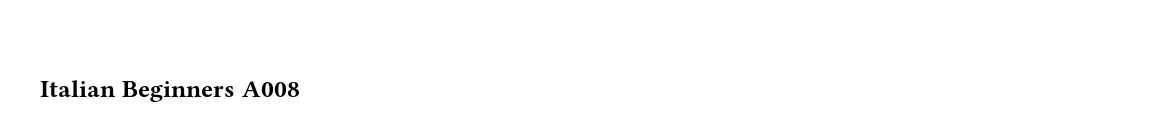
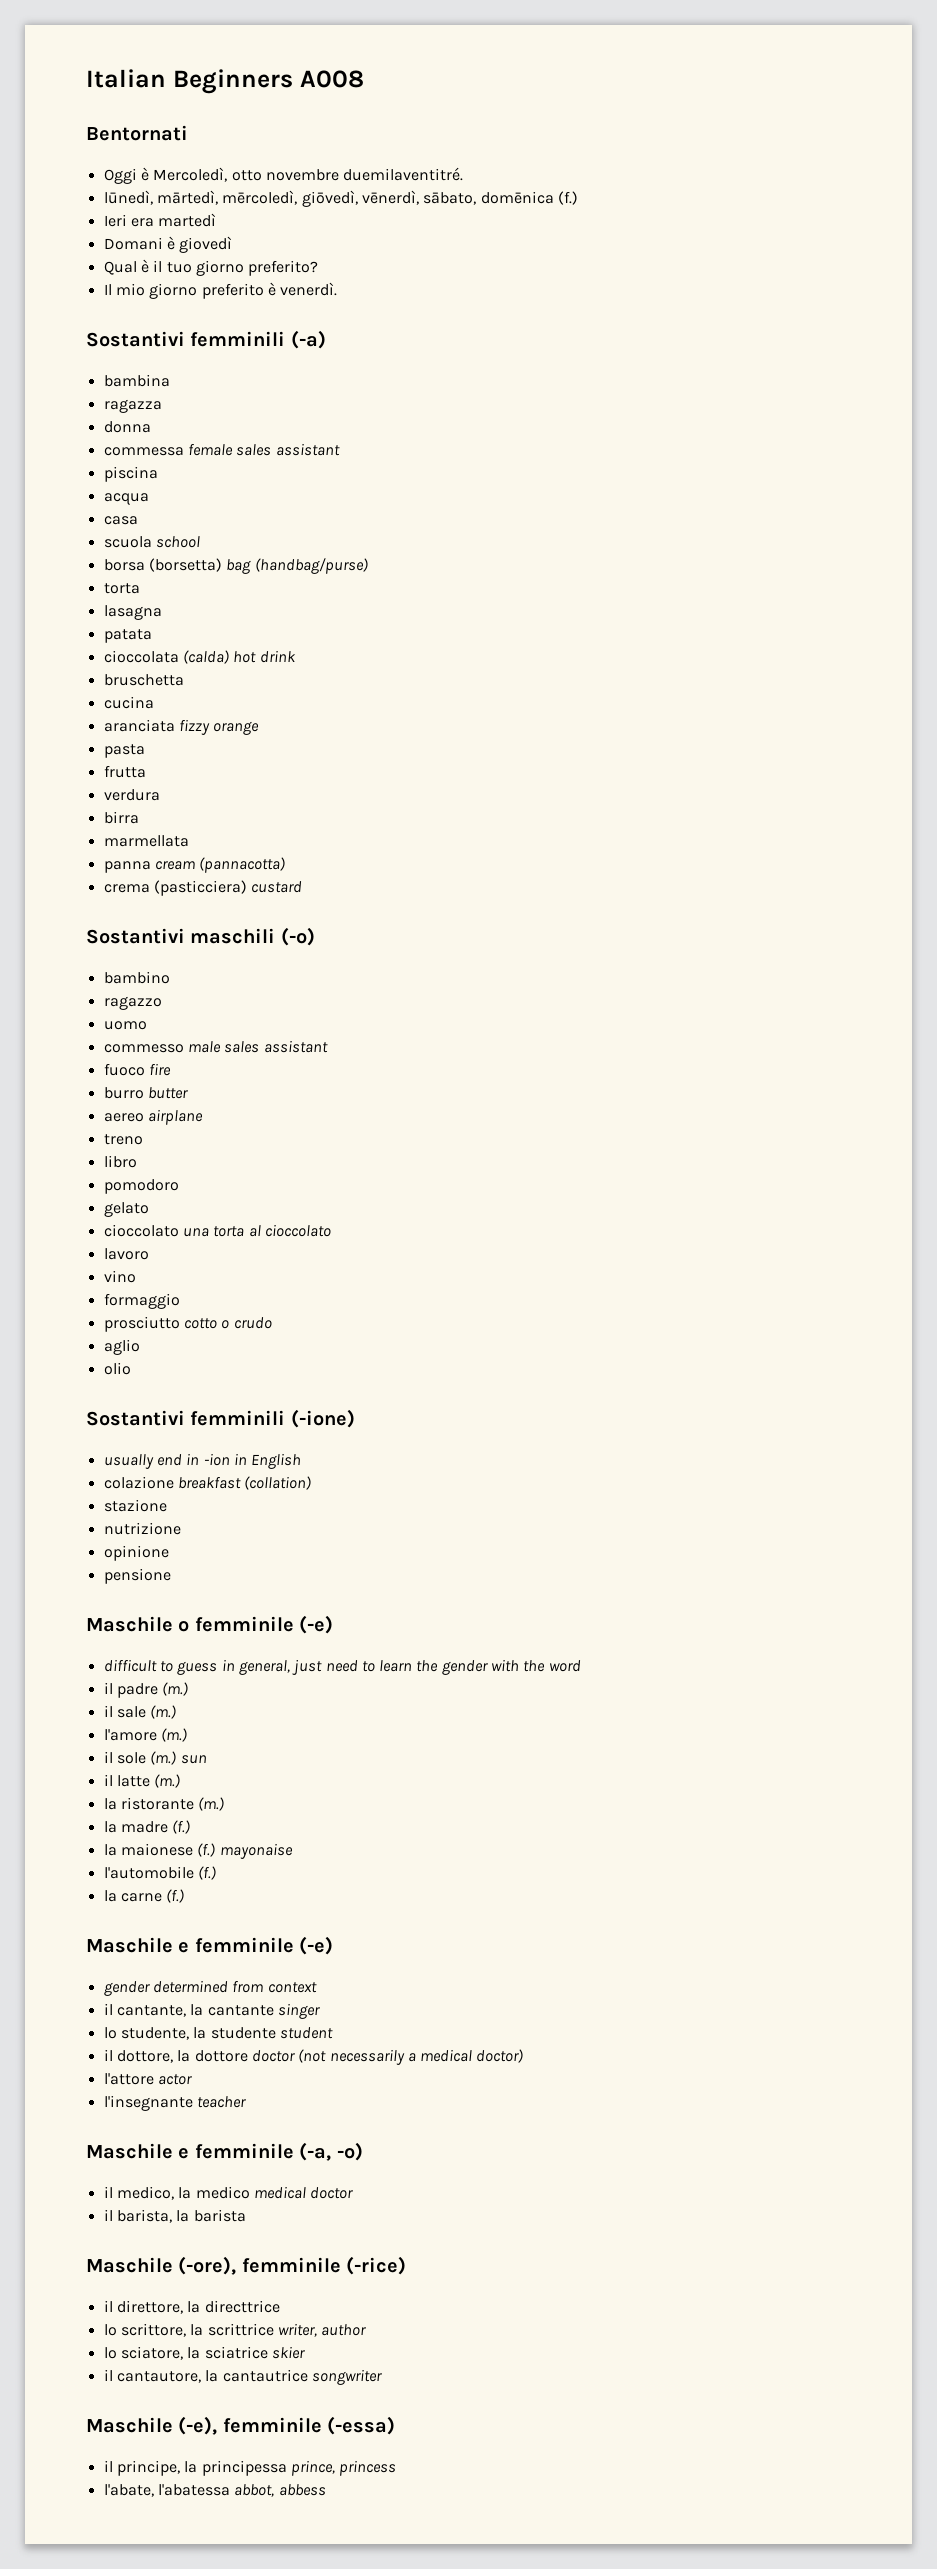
(300, 89) none -> [86,125,188,141] [103,167,464,184] [103,190,578,207] [103,213,217,227] [103,236,233,253] [103,259,319,276] [103,282,338,299] [86,330,326,349] [103,374,170,387] [103,399,162,413] [103,421,151,433] [103,443,340,456] [103,466,158,482] [103,493,149,505] [103,516,138,525] [103,536,200,548] [103,558,368,574] [103,583,140,594] [103,605,162,620] [103,629,152,643] [103,650,296,664] [103,674,184,686] [103,696,154,709] [103,719,260,735] [103,744,145,758] [103,765,146,778] [103,789,160,801] [103,811,139,824] [103,835,189,847] [103,857,286,873] [103,880,303,896] [86,927,315,946] [103,971,170,984] [103,996,162,1010] [103,1021,147,1030] [103,1040,328,1053] [103,1063,171,1076] [103,1087,188,1099] [103,1109,203,1125] [103,1134,143,1145] [103,1155,137,1168] [103,1179,179,1194] [103,1202,149,1217] [103,1224,331,1237] [103,1248,149,1260] [103,1270,136,1283] [103,1293,180,1309] [103,1316,272,1332] [103,1339,140,1355] [103,1362,131,1375] [86,1409,355,1428] [103,1453,302,1469] [103,1476,312,1490] [103,1499,167,1512] [103,1522,181,1535] [103,1545,169,1561] [103,1568,171,1584] [86,1615,334,1634] [103,1659,581,1675] [103,1682,189,1698] [103,1705,177,1719] [103,1728,187,1742] [103,1751,207,1765] [103,1774,181,1788] [103,1797,225,1811] [103,1820,191,1834] [103,1843,293,1859] [103,1866,216,1880] [103,1889,185,1903] [86,1936,334,1955] [103,1980,317,1996] [103,2003,320,2019] [103,2027,333,2040] [103,2049,524,2065] [103,2073,192,2085] [103,2095,246,2111] [86,2142,363,2161] [103,2186,354,2200] [103,2209,246,2223] [86,2256,407,2275] [103,2300,280,2314] [103,2323,367,2337] [103,2346,305,2360] [103,2369,382,2385] [86,2416,396,2435] [103,2460,397,2476] [103,2484,326,2497] // Bentornati // Oggi è Mercoledì, otto novembre duemilaventitré. // lūnedì, mārtedì, mērcoledì, giōvedì, vēnerdì, sābato, domēnica (f.) // Ieri era martedì // Domani è giovedì // Qual è il tuo giorno preferito? // Il mio giorno preferito è venerdì. // Sostantivi femminili (-a) // bambina // ragazza // donna // commessa female sales assistant // piscina // acqua // casa // scuola school // borsa (borsetta) bag (handbag/purse) // torta // lasagna // patata // cioccolata (calda) hot drink // bruschetta // cucina // aranciata fizzy orange // pasta // frutta // verdura // birra // marmellata // panna cream (pannacotta) // crema (pasticciera) custard // Sostantivi maschili (-o) // bambino // ragazzo // uomo // commesso male sales assistant // fuoco fire // burro butter // aereo airplane // treno // libro // pomodoro // gelato // cioccolato una torta al cioccolato // lavoro // vino // formaggio // prosciutto cotto o crudo // aglio // olio // Sostantivi femminili (-ione) // usually end in -ion in English // colazione breakfast (collation) // stazione // nutrizione // opinione // pensione // Maschile o femminile (-e) // difficult to guess in general, just need to learn the gender with the word // il padre (m.) // il sale (m.) // l'amore (m.) // il sole (m.) sun // il latte (m.) // la ristorante (m.) // la madre (f.) // la maionese (f.) mayonaise // l'automobile (f.) // la carne (f.) // Maschile e femminile (-e) // gender determined from context // il cantante, la cantante singer // lo studente, la studente student // il dottore, la dottore doctor (not necessarily a medical doctor) // l'attore actor // l'insegnante teacher // Maschile e femminile (-a, -o) // il medico, la medico medical doctor // il barista, la barista // Maschile (-ore), femminile (-rice) // il direttore, la directtrice // lo scrittore, la scrittrice writer, author // lo sciatore, la sciatrice skier // il cantautore, la cantautrice songwriter // Maschile (-e), femminile (-essa) // il principe, la principessa prince, princess // l'abate, l'abatessa abbot, abbess

